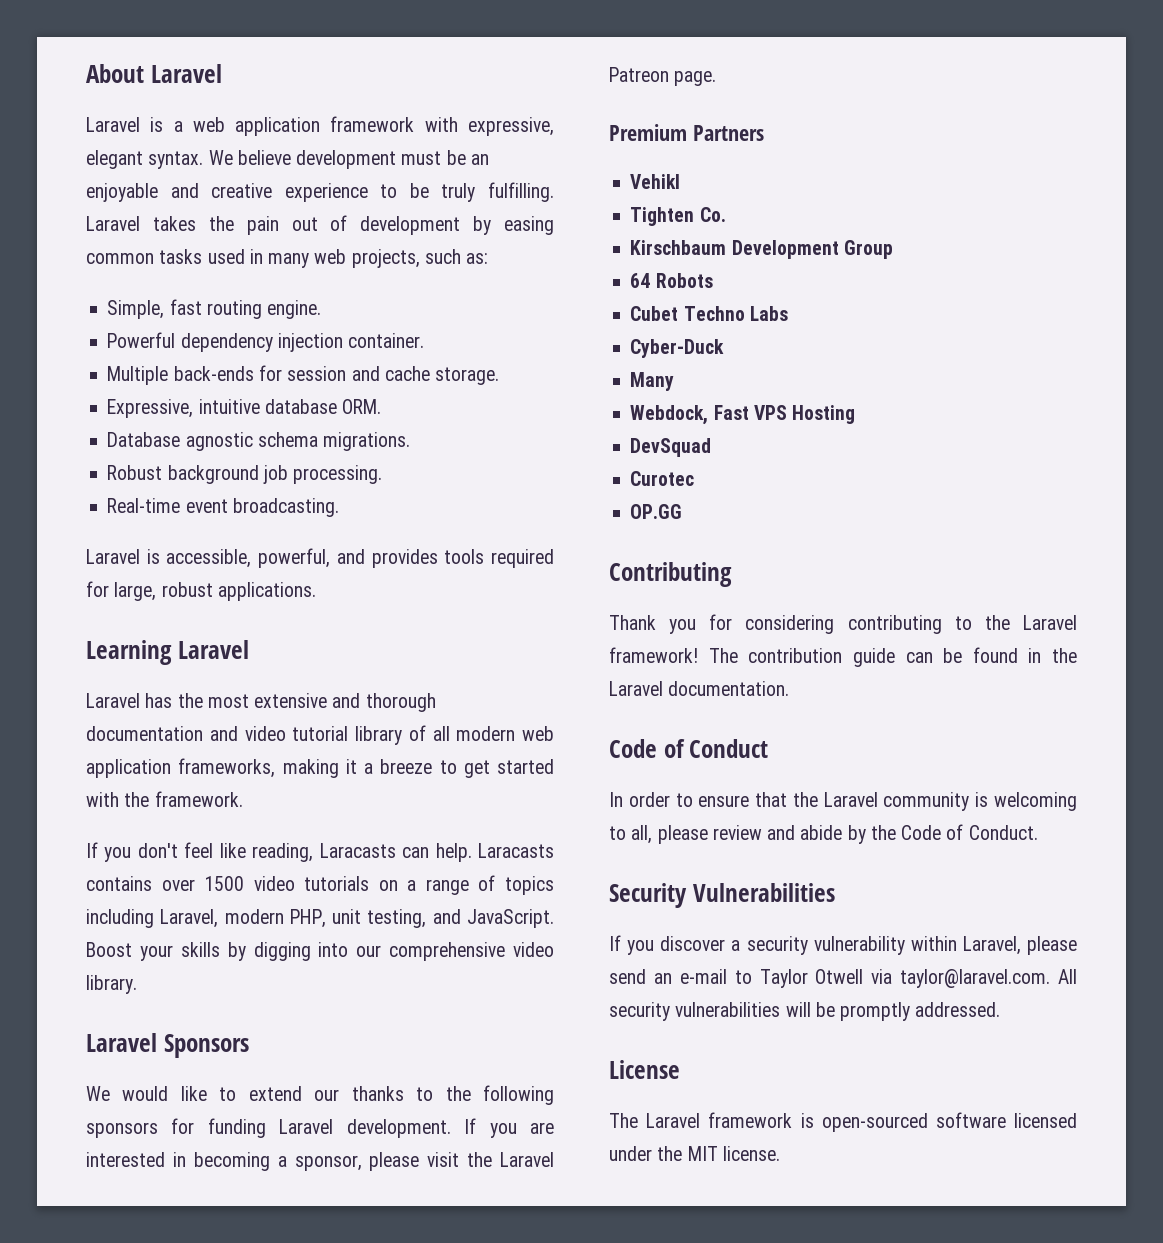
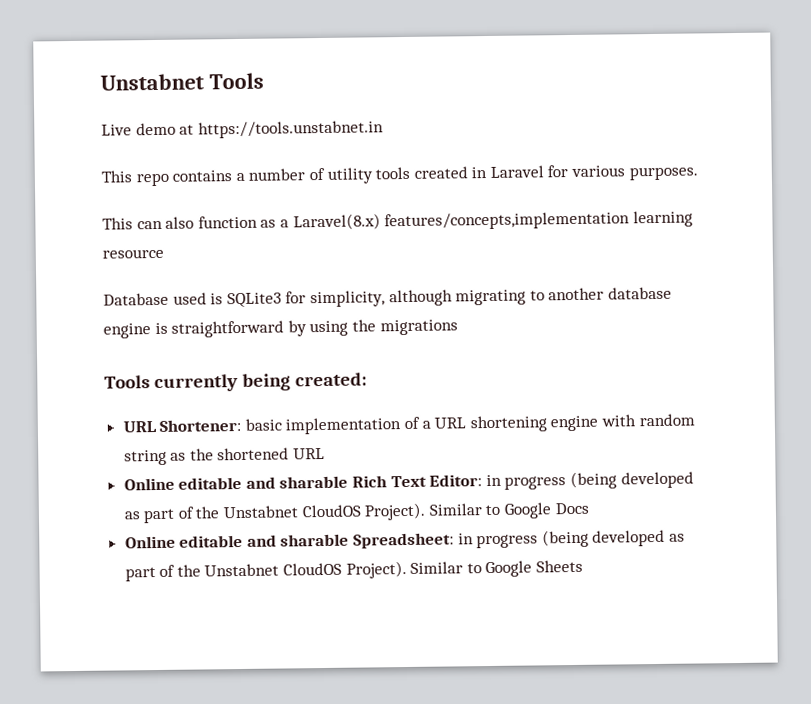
[86,64,222,83] [86,116,554,136] [86,150,489,169] [86,182,554,202] [86,215,554,235] [86,249,489,268] [107,299,322,319] [107,332,425,352] [107,365,500,385] [107,399,382,418] [107,432,411,451] [107,465,383,484] [107,498,339,517] [86,548,554,568] [86,581,316,601] [86,640,249,665] [86,693,436,712] [86,725,554,745] [86,758,554,778] [86,791,243,807] [86,842,554,862] [86,875,554,895] [86,909,554,928] [86,942,554,961] [86,975,137,994] [86,1033,249,1058] [86,1085,554,1105] [86,1118,554,1138] [86,1152,554,1171] [609,67,717,86] [609,124,764,141] [630,174,681,189] [630,207,726,226] [630,240,893,259] [630,273,713,288] [630,306,788,321] [630,339,725,358] [630,372,675,391] [630,405,856,425] [630,438,712,457] [630,471,695,486] [630,504,683,519] [609,562,732,587] [609,614,1077,634] [609,647,1077,667] [609,681,790,696] [609,739,769,758] [609,792,1077,811] [609,824,1038,844] [609,883,835,908] [609,935,1077,955] [609,969,1077,988] [609,1002,1001,1021] [609,1060,680,1079] [609,1112,1077,1132] [609,1146,780,1161] About Laravel // Laravel is a web application framework with expressive, elegant syntax. We believe development must be an enjoyable and creative experience to be truly fulfilling. Laravel takes the pain out of development by easing common tasks used in many web projects, such as: // Simple, fast routing engine. // Powerful dependency injection container. // Multiple back-ends for session and cache storage. // Expressive, intuitive database ORM. // Database agnostic schema migrations. // Robust background job processing. // Real-time event broadcasting. // Laravel is accessible, powerful, and provides tools required for large, robust applications. // Learning Laravel // Laravel has the most extensive and thorough documentation and video tutorial library of all modern web application frameworks, making it a breeze to get started with the framework. // If you don't feel like reading, Laracasts can help. Laracasts contains over 1500 video tutorials on a range of topics including Laravel, modern PHP, unit testing, and JavaScript. Boost your skills by digging into our comprehensive video library. // Laravel Sponsors // We would like to extend our thanks to the following sponsors for funding Laravel development. If you are interested in becoming a sponsor, please visit the Laravel Patreon page. // Premium Partners // Vehikl // Tighten Co. // Kirschbaum Development Group // 64 Robots // Cubet Techno Labs // Cyber-Duck // Many // Webdock, Fast VPS Hosting // DevSquad // Curotec // OP.GG // Contributing // Thank you for considering contributing to the Laravel framework! The contribution guide can be found in the Laravel documentation. // Code of Conduct // In order to ensure that the Laravel community is welcoming to all, please review and abide by the Code of Conduct. // Security Vulnerabilities // If you discover a security vulnerability within Laravel, please send an e-mail to Taylor Otwell via taylor@laravel.com. All security vulnerabilities will be promptly addressed. // License // The Laravel framework is open-sourced software licensed under the MIT license. -> [100,72,264,91] [101,120,384,139] [101,165,698,187] [102,210,693,231] [102,248,164,259] [103,286,672,308] [103,319,458,339] [104,372,368,393] [122,413,695,435] [123,447,326,466] [123,471,694,491] [123,502,589,524] [124,529,686,549] [124,559,584,582] Unstabnet Tools // Live demo at https://tools.unstabnet.in // This repo contains a number of utility tools created in Laravel for various purposes. // This can also function as a Laravel(8.x) features/concepts,implementation learning resource // Database used is SQLite3 for simplicity, although migrating to another database engine is straightforward by using the migrations // Tools currently being created: // URL Shortener: basic implementation of a URL shortening engine with random string as the shortened URL // Online editable and sharable Rich Text Editor: in progress (being developed as part of the Unstabnet CloudOS Project). Similar to Google Docs // Online editable and sharable Spreadsheet: in progress (being developed as part of the Unstabnet CloudOS Project). Similar to Google Sheets

